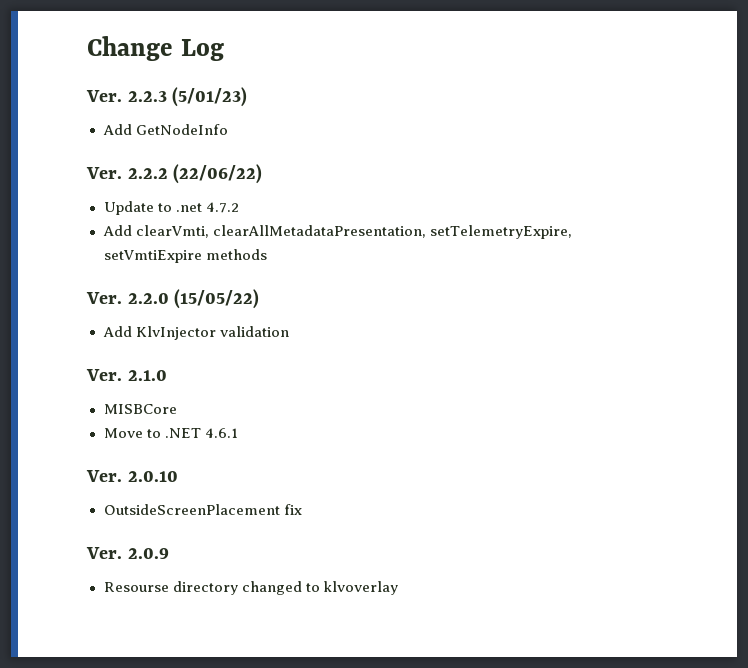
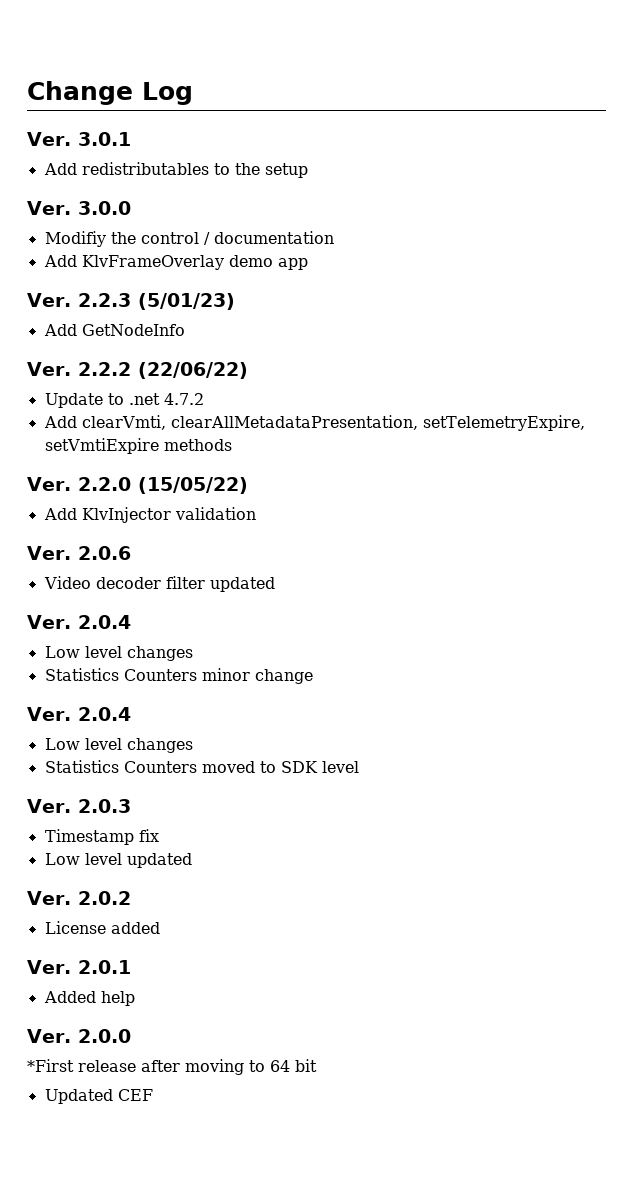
(224, 50) none -> [27,132,131,146] [43,162,308,178] [27,201,131,215] [44,231,334,247] [43,255,308,270] // Ver. 3.0.1 // Add redistributables to the setup // Ver. 3.0.0 // Modifiy the control / documentation // Add KlvFrameOverlay demo app
[127,370,167,381] [103,404,177,414] [103,428,238,438] [86,470,178,482] [103,504,302,515] [86,547,169,559] [103,581,398,595] 2.1.0 // MISBCore // Move to .NET 4.6.1 // Ver. 2.0.10 // OutsideScreenPlacement fix // Ver. 2.0.9 // Resourse directory changed to klvoverlay -> [77,546,131,560] [43,576,275,592] [27,615,131,629] [44,646,193,661] [44,668,313,684] [27,707,131,721] [44,738,193,753] [44,760,359,773] [27,799,131,813] [44,829,159,845] [44,853,192,868] [27,891,131,905] [44,921,160,934] [27,960,131,974] [43,991,135,1006] [27,1029,131,1043] [27,1059,317,1075] [44,1089,153,1104] 2.0.6 // Video decoder filter updated // Ver. 2.0.4 // Low level changes // Statistics Counters minor change // Ver. 2.0.4 // Low level changes // Statistics Counters moved to SDK level // Ver. 2.0.3 // Timestamp fix // Low level updated // Ver. 2.0.2 // License added // Ver. 2.0.1 // Added help // Ver. 2.0.0 // *First release after moving to 64 bit // Updated CEF

